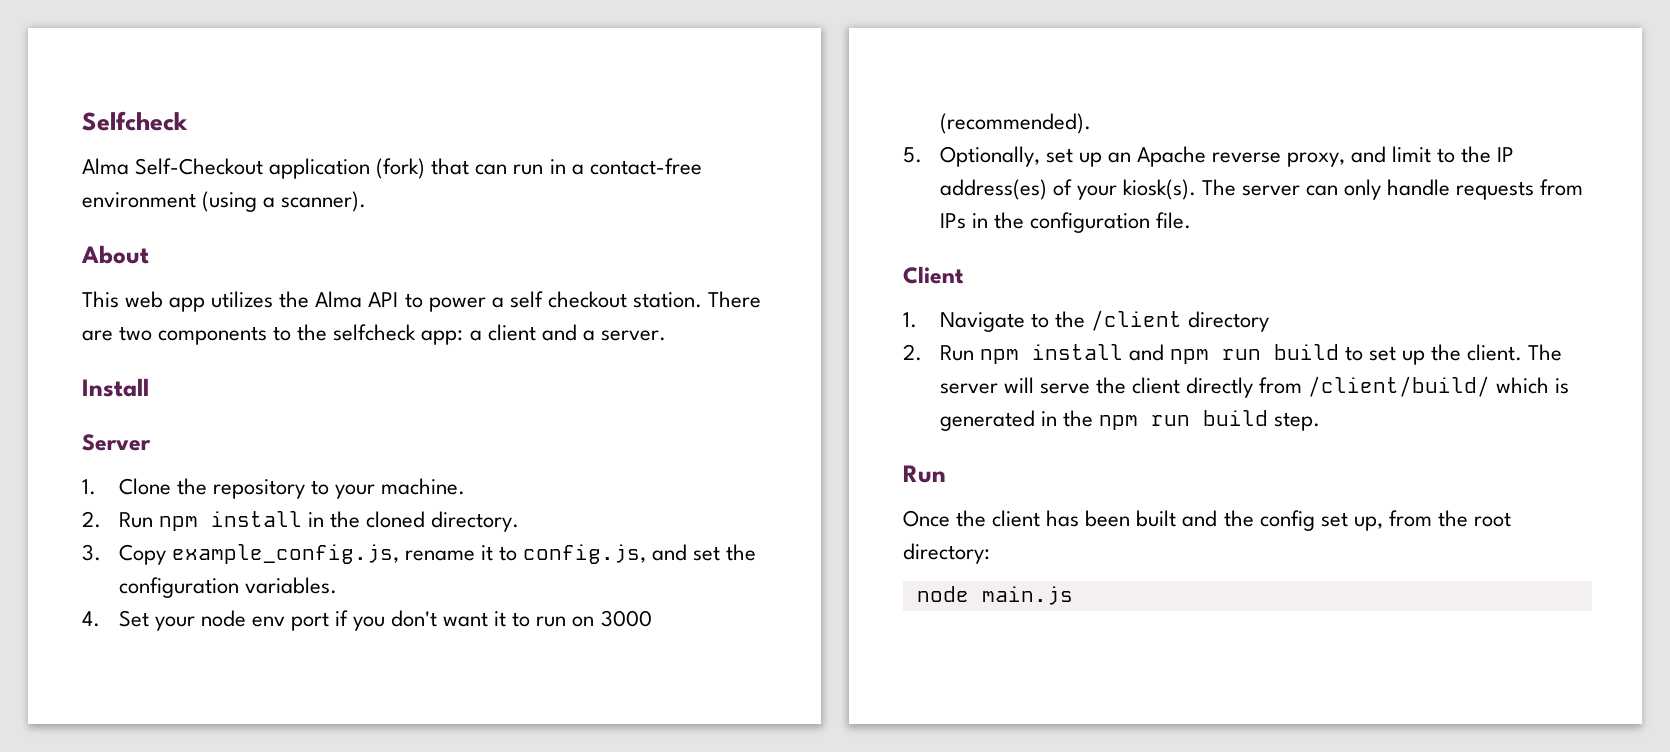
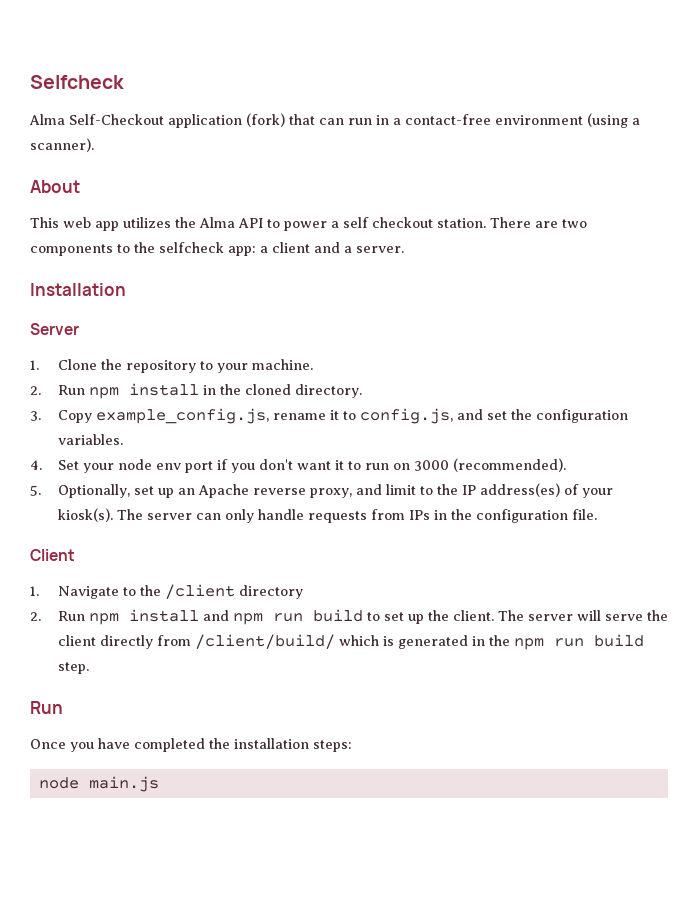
[82,378,149,397] Install -> [30,283,126,296] Installation
[956,510,1511,531] [903,543,990,564] the client has been built and the config set up, from the root directory: -> [70,738,352,752] you have completed the installation steps:

